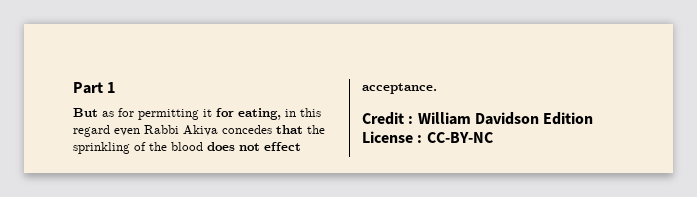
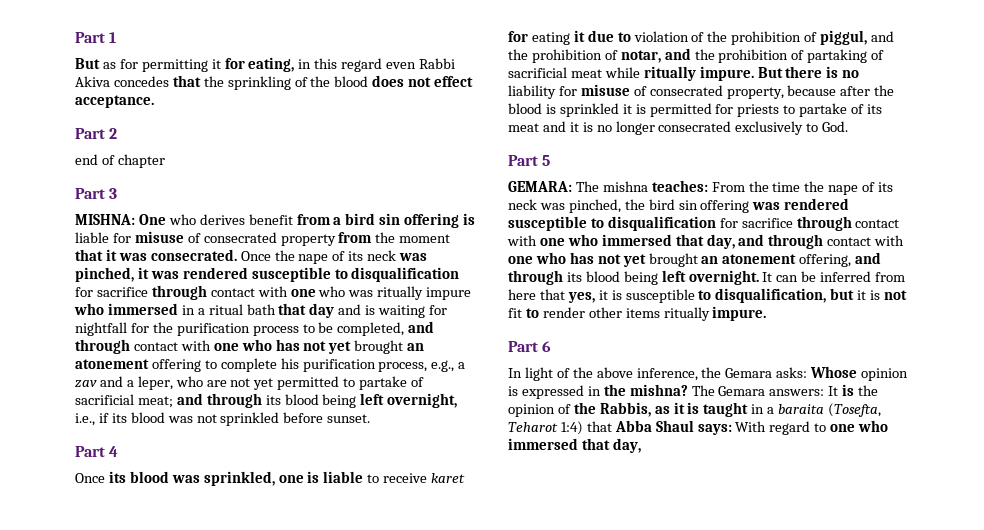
[362,112,594,125] [362,131,493,143] Credit : William Davidson Edition License : CC-BY-NC -> [75,128,118,139] [75,154,165,168] [75,188,118,199] [75,213,476,228] [75,231,451,246] [75,249,428,264] [75,267,460,282] [75,285,472,300] [74,303,448,318] [75,321,435,336] [75,339,425,354] [75,358,466,372] [75,376,425,390] [75,393,458,408] [75,412,371,426] [75,446,119,457] [75,471,466,486] [508,30,895,45] [508,48,885,63] [508,66,860,81] [508,84,895,99] [508,103,883,117] [508,121,849,135] [508,155,551,166] [508,180,894,195] [508,198,850,213] [508,216,900,231] [507,234,905,249] [508,252,882,267] [508,270,906,285] [508,288,908,303] [508,306,767,321] [508,341,552,352] [508,366,909,381] [508,384,879,399] [508,402,882,417] [508,420,889,435] [508,438,641,453] Part 2 // end of chapter // Part 3 // MISHNA: One who derives benefit from a bird sin offering is liable for misuse of consecrated property from the moment that it was consecrated. Once the nape of its neck was pinched, it was rendered susceptible to disqualification for sacrifice through contact with one who was ritually impure who immersed in a ritual bath that day and is waiting for nightfall for the purification process to be completed, and through contact with one who has not yet brought an atonement offering to complete his purification process, e.g., a zav and a leper, who are not yet permitted to partake of sacrificial meat; and through its blood being left overnight, i.e., if its blood was not sprinkled before sunset. // Part 4 // Once its blood was sprinkled, one is liable to receive karet for eating it due to violation of the prohibition of piggul, and the prohibition of notar, and the prohibition of partaking of sacrificial meat while ritually impure. But there is no liability for misuse of consecrated property, because after the blood is sprinkled it is permitted for priests to partake of its meat and it is no longer consecrated exclusively to God. // Part 5 // GEMARA: The mishna teaches: From the time the nape of its neck was pinched, the bird sin offering was rendered susceptible to disqualification for sacrifice through contact with one who immersed that day, and through contact with one who has not yet brought an atonement offering, and through its blood being left overnight. It can be inferred from here that yes, it is susceptible to disqualification, but it is not fit to render other items ritually impure. // Part 6 // In light of the above inference, the Gemara asks: Whose opinion is expressed in the mishna? The Gemara answers: It is the opinion of the Rabbis, as it is taught in a baraita (Tosefta, Teharot 1:4) that Abba Shaul says: With regard to one who immersed that day,

